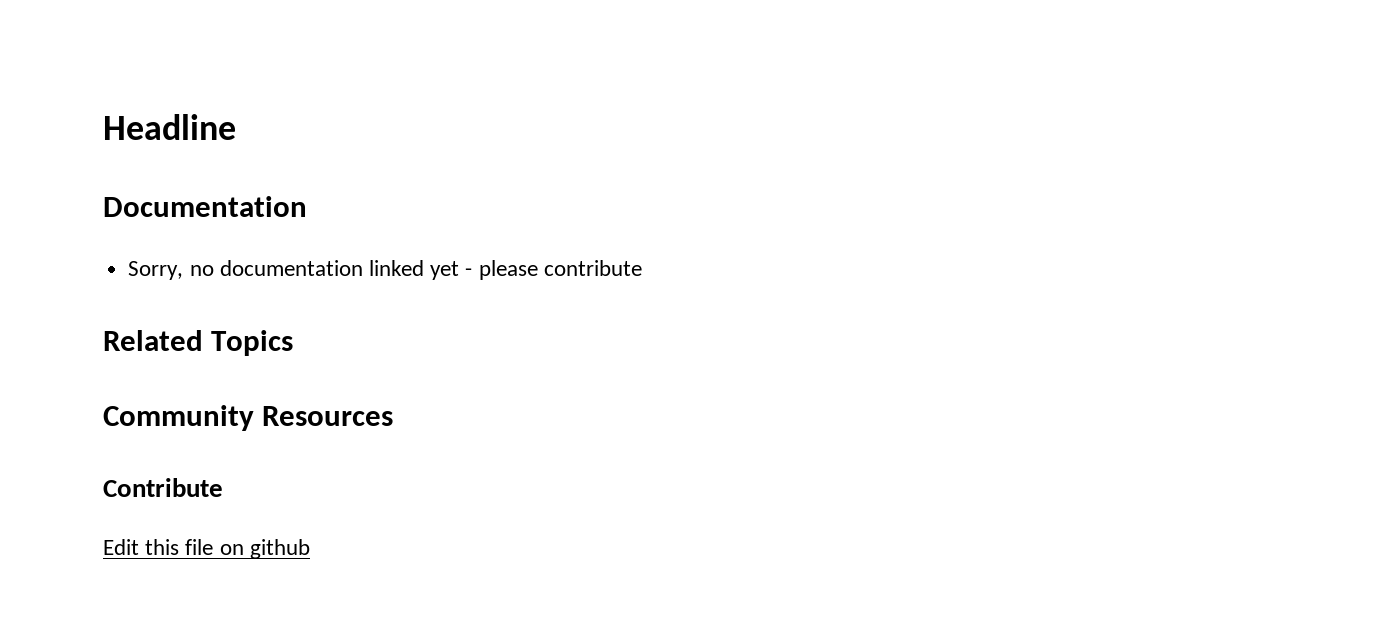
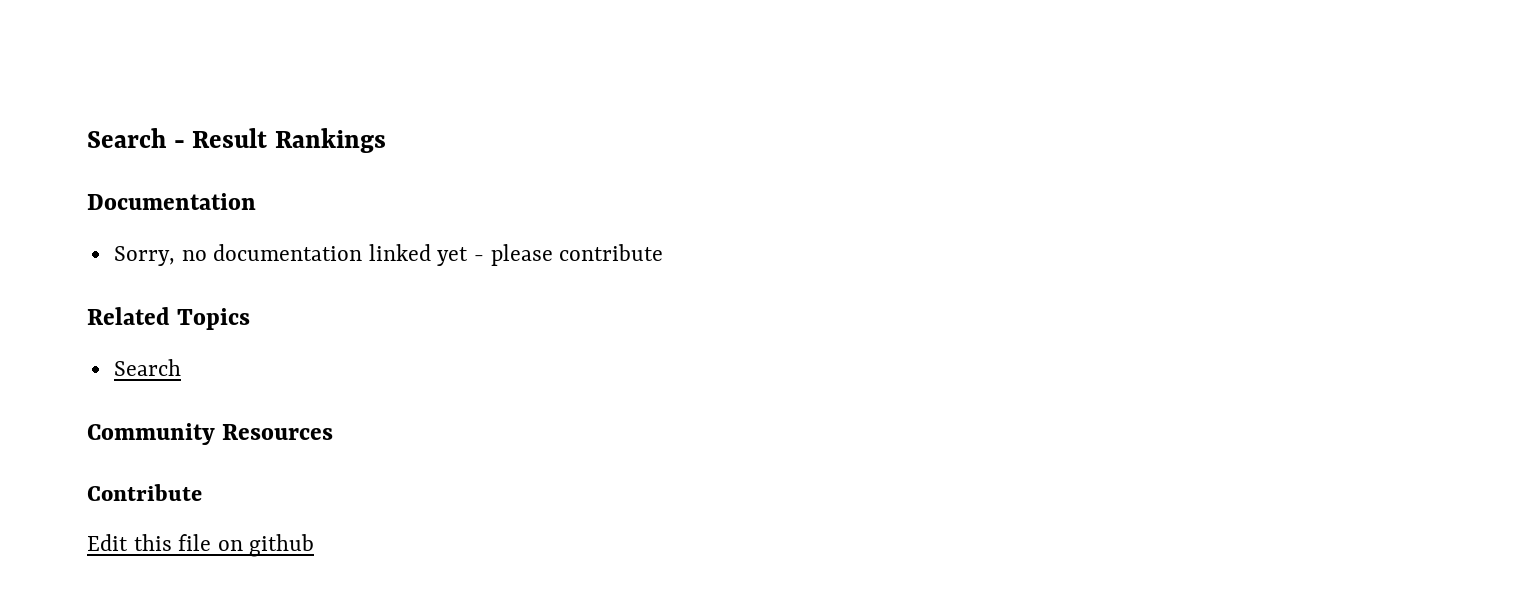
[103,114,236,140] Headline -> [87,128,387,153] Search - Result Rankings
(294, 343) none -> [113,359,181,376] // Search

